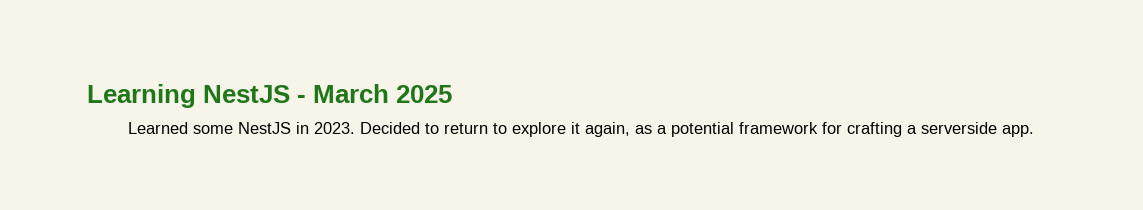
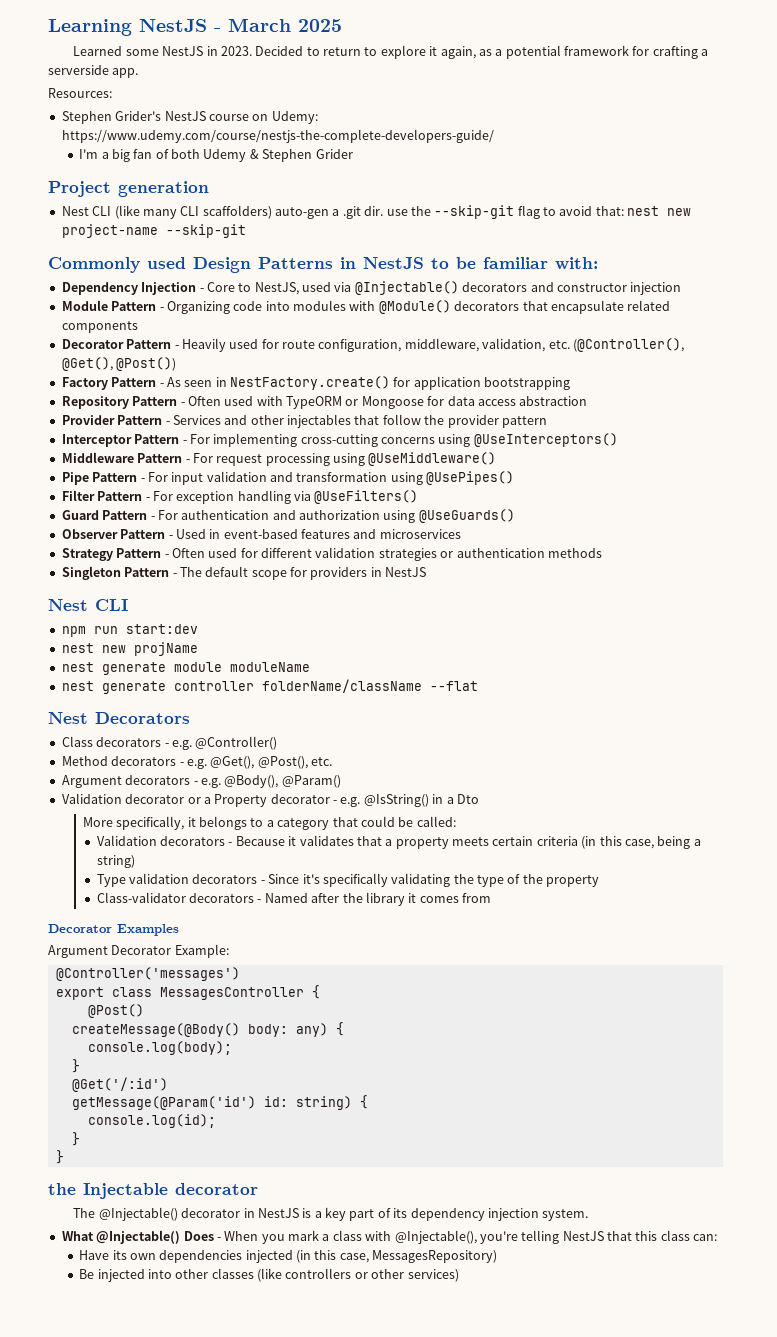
(1035, 131) none -> [48,88,112,98] [61,111,318,124] [61,129,494,143] [79,149,353,162] [48,181,209,197] [61,205,692,219] [61,224,246,238] [48,257,598,273] [61,281,682,295] [61,300,671,314] [61,321,138,333] [61,338,684,352] [61,357,177,371] [61,376,571,390] [61,396,588,409] [61,414,547,428] [61,433,618,447] [61,452,497,466] [61,471,515,485] [61,490,419,504] [61,509,515,523] [61,529,461,539] [61,547,602,561] [61,566,427,580] [48,599,128,611] [61,624,198,637] [61,642,198,656] [61,662,310,675] [61,679,478,694] [48,712,190,724] [61,736,278,750] [61,756,332,769] [61,775,341,788] [61,793,479,807] [82,816,456,830] [96,835,701,849] [96,855,135,868] [96,873,600,887] [96,892,492,906] [48,924,179,936] [48,944,229,958] [55,967,240,981] [55,985,320,1000] [87,1004,144,1018] [71,1022,344,1037] [87,1041,232,1055] [71,1059,80,1073] [71,1077,168,1092] [71,1095,368,1110] [87,1114,216,1128] [71,1132,80,1146] [55,1150,64,1164] [48,1183,258,1199] [73,1207,589,1221] [61,1230,718,1244] [79,1250,498,1263] [79,1268,459,1282] // Resources: // Stephen Grider's NestJS course on Udemy: https://www.udemy.com/course/nestjs-the-complete-developers-guide/ // I'm a big fan of both Udemy & Stephen Grider // Project generation // Nest CLI (like many CLI scaffolders) auto-gen a .git dir. use the --skip-git flag to avoid that: nest new project-name --skip-git // Commonly used Design Patterns in NestJS to be familiar with: // Dependency Injection - Core to NestJS, used via @Injectable() decorators and constructor injection // Module Pattern - Organizing code into modules with @Module() decorators that encapsulate related components // Decorator Pattern - Heavily used for route configuration, middleware, validation, etc. (@Controller(), @Get(), @Post()) // Factory Pattern - As seen in NestFactory.create() for application bootstrapping // Repository Pattern - Often used with TypeORM or Mongoose for data access abstraction // Provider Pattern - Services and other injectables that follow the provider pattern // Interceptor Pattern - For implementing cross-cutting concerns using @UseInterceptors() // Middleware Pattern - For request processing using @UseMiddleware() // Pipe Pattern - For input validation and transformation using @UsePipes() // Filter Pattern - For exception handling via @UseFilters() // Guard Pattern - For authentication and authorization using @UseGuards() // Observer Pattern - Used in event-based features and microservices // Strategy Pattern - Often used for different validation strategies or authentication methods // Singleton Pattern - The default scope for providers in NestJS // Nest CLI // npm run start:dev // nest new projName // nest generate module moduleName // nest generate controller folderName/className --flat // Nest Decorators // Class decorators - e.g. @Controller() // Method decorators - e.g. @Get(), @Post(), etc. // Argument decorators - e.g. @Body(), @Param() // Validation decorator or a Property decorator - e.g. @IsString() in a Dto // More specifically, it belongs to a category that could be called: // Validation decorators - Because it validates that a property meets certain criteria (in this case, being a string) // Type validation decorators - Since it's specifically validating the type of the property // Class-validator decorators - Named after the library it comes from // Decorator Examples // Argument Decorator Example: // @Controller('messages') // export class MessagesController { // @Post() // createMessage(@Body() body: any) { // console.log(body); // } // @Get('/:id') // getMessage(@Param('id') id: string) { // console.log(id); // } // } // the Injectable decorator // The @Injectable() decorator in NestJS is a key part of its dependency injection system. // What @Injectable() Does - When you mark a class with @Injectable(), you're telling NestJS that this class can: // Have its own dependencies injected (in this case, MessagesRepository) // Be injected into other classes (like controllers or other services)

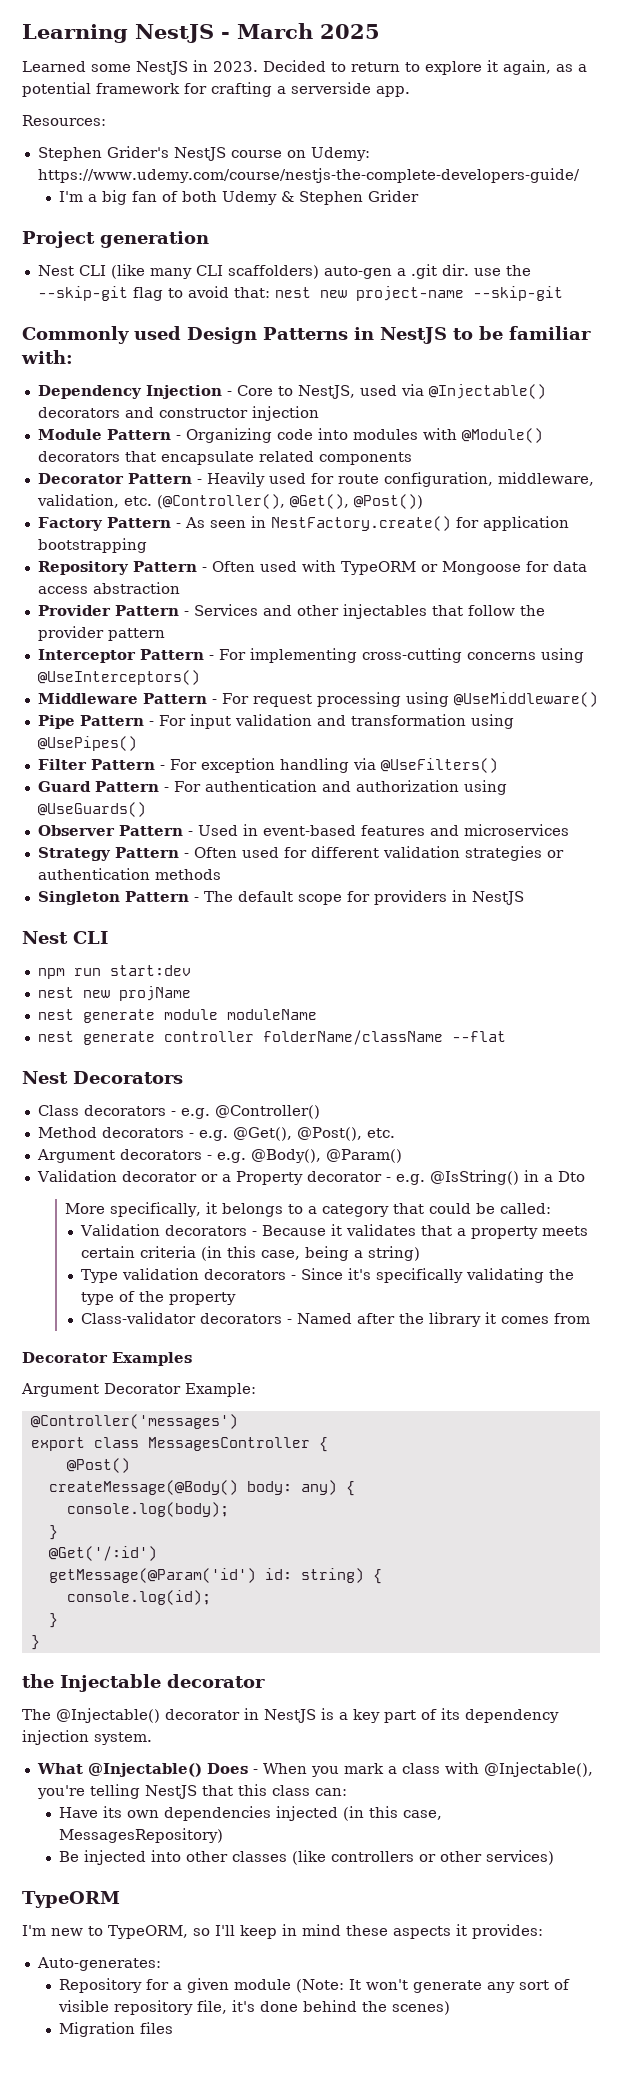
(459, 1275) none -> [22,1891,120,1908] [22,1924,543,1939] [36,1957,161,1971] [59,1978,571,1993] [58,2000,451,2015] [59,2022,174,2037] // TypeORM // I'm new to TypeORM, so I'll keep in mind these aspects it provides: // Auto-generates: // Repository for a given module (Note: It won't generate any sort of visible repository file, it's done behind the scenes) // Migration files

